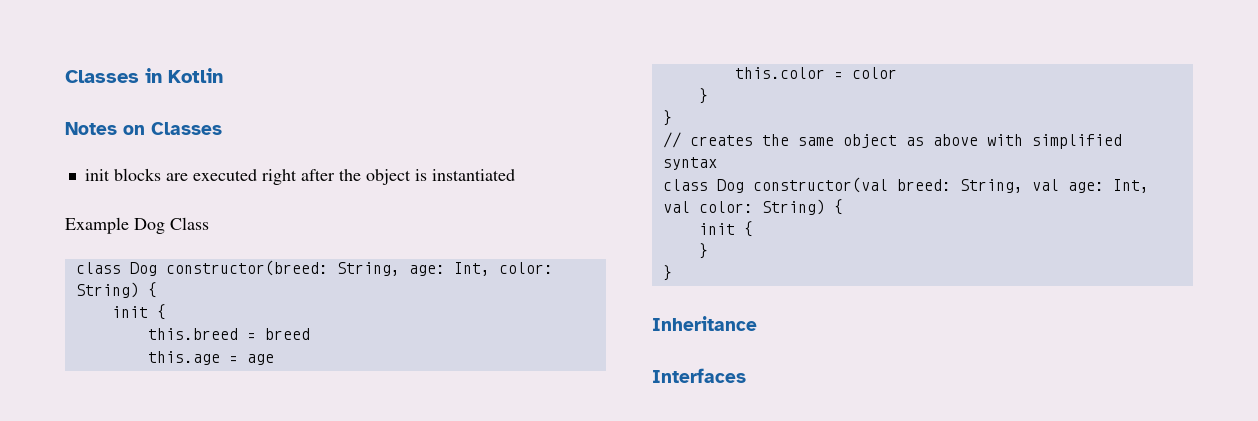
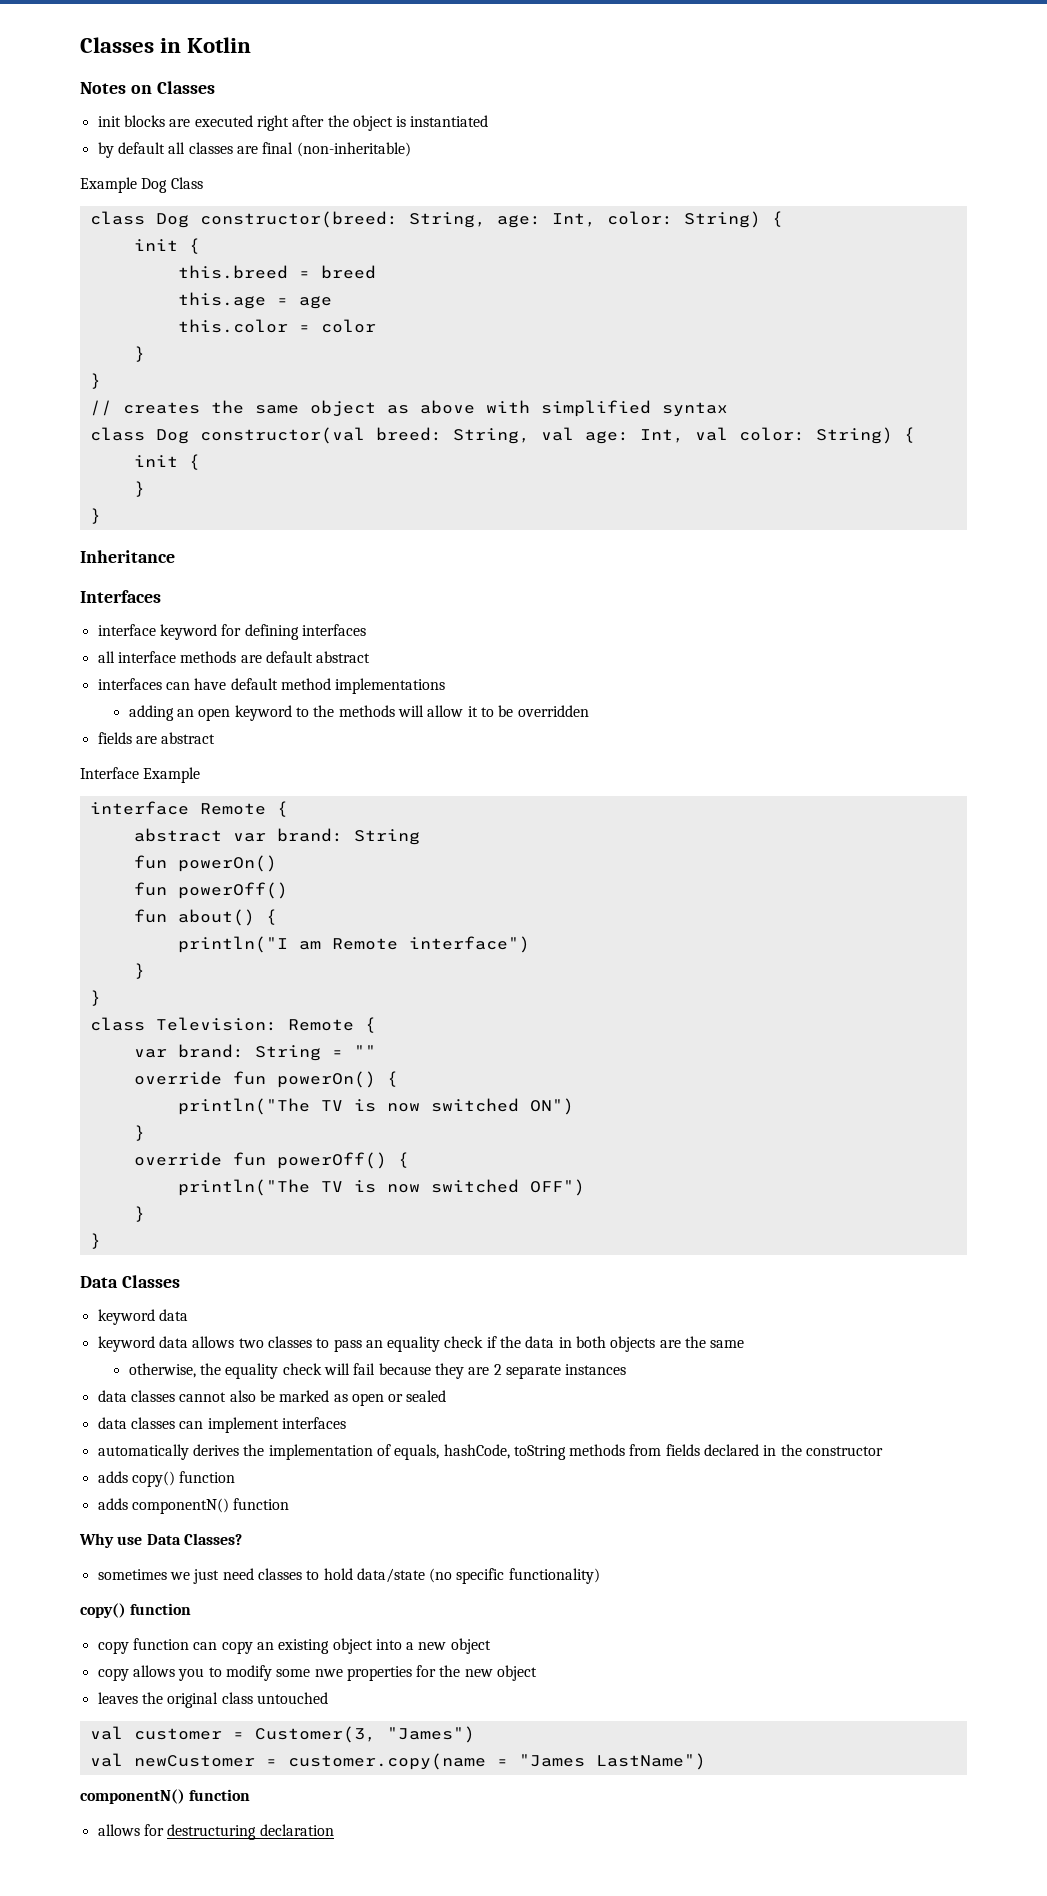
(515, 175) none -> [97,142,411,158] // by default all classes are final (non-inheritable)
(746, 375) none -> [97,624,366,640] [97,651,371,663] [97,678,446,694] [128,705,589,721] [97,732,216,744] [80,767,201,783] [89,801,288,817] [133,828,420,845] [133,855,277,872] [133,882,288,899] [133,909,277,926] [177,936,530,953] [133,963,145,979] [89,990,101,1006] [89,1017,376,1033] [133,1044,376,1061] [133,1071,398,1088] [177,1098,574,1115] [133,1125,145,1141] [133,1152,409,1169] [177,1179,585,1196] [133,1206,145,1222] [89,1233,101,1249] [80,1275,180,1288] [97,1309,188,1325] [97,1336,745,1352] [128,1363,627,1379] [97,1390,447,1406] [97,1417,346,1433] [97,1444,884,1460] [97,1471,236,1487] [97,1498,290,1514] [79,1533,242,1548] [97,1568,600,1584] [80,1603,192,1618] [97,1638,491,1654] [97,1665,538,1681] [97,1692,328,1708] [89,1726,475,1743] [89,1753,706,1770] [80,1789,251,1804] [97,1824,334,1840] // interface keyword for defining interfaces // all interface methods are default abstract // interfaces can have default method implementations // adding an open keyword to the methods will allow it to be overridden // fields are abstract // Interface Example // interface Remote { // abstract var brand: String // fun powerOn() // fun powerOff() // fun about() { // println("I am Remote interface") // } // } // class Television: Remote { // var brand: String = "" // override fun powerOn() { // println("The TV is now switched ON") // } // override fun powerOff() { // println("The TV is now switched OFF") // } // } // Data Classes // keyword data // keyword data allows two classes to pass an equality check if the data in both objects are the same // otherwise, the equality check will fail because they are 2 separate instances // data classes cannot also be marked as open or sealed // data classes can implement interfaces // automatically derives the implementation of equals, hashCode, toString methods from fields declared in the constructor // adds copy() function // adds componentN() function // Why use Data Classes? // sometimes we just need classes to hold data/state (no specific functionality) // copy() function // copy function can copy an existing object into a new object // copy allows you to modify some nwe properties for the new object // leaves the original class untouched // val customer = Customer(3, "James") // val newCustomer = customer.copy(name = "James LastName") // componentN() function // allows for destructuring declaration

